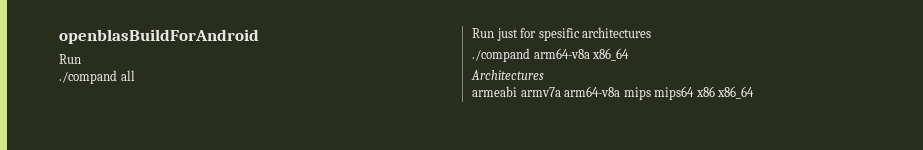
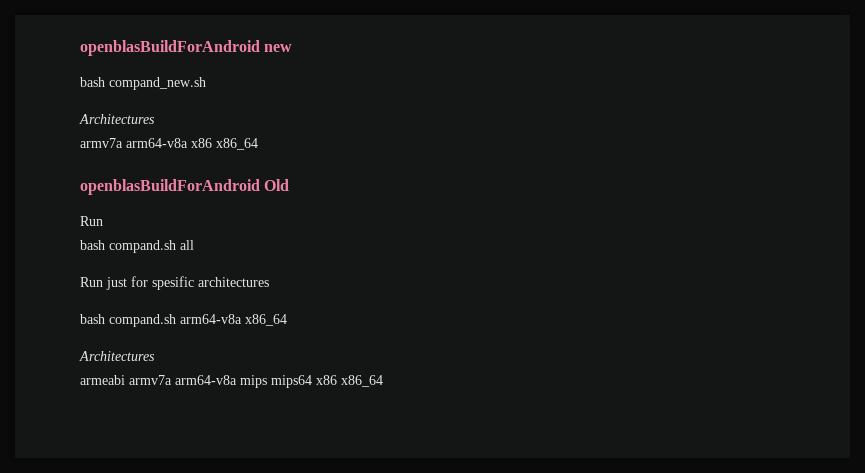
[59,29,259,44] openblasBuildForAndroid -> [80,40,293,56] [80,77,206,90] [79,114,155,124] [80,138,258,150] [80,179,290,195] openblasBuildForAndroid new // bash compand_new.sh // Architectures // armv7a arm64-v8a x86 x86_64 // openblasBuildForAndroid Old
[59,70,117,84] ./compand -> [80,240,176,253] bash compand.sh
[472,48,530,62] ./compand -> [80,314,176,327] bash compand.sh

